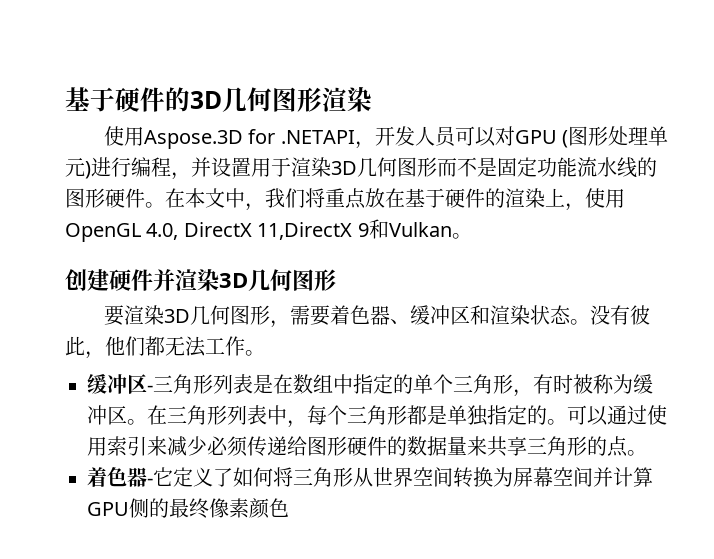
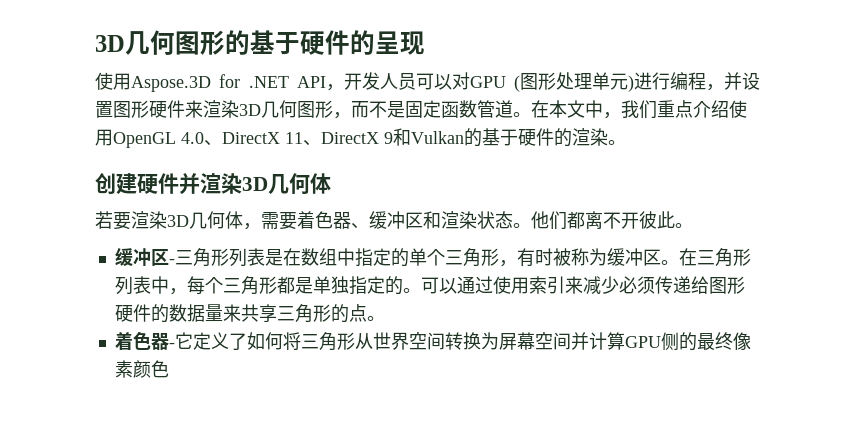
[65,86,372,112] 基于硬件的3D几何图形渲染 -> [95,30,425,55] 3D几何图形的基于硬件的呈现
[280,130,355,144] .NETAPI -> [248,76,326,88] .NET API
[251,157,437,177] 用于渲染3D几何图形 -> [113,100,351,119] 图形硬件来渲染3D几何图形，
[537,157,657,178] [65,188,625,211] [65,219,452,242] 功能流水线的图形硬件。在本文中，我们将重点放在基于硬件的渲染上，使用OpenGL 4.0, DirectX 11,DirectX 9和Vulkan -> [441,100,747,119] [95,128,608,148] 函数管道。在本文中，我们重点介绍使用OpenGL 4.0、DirectX 11、DirectX 9和Vulkan的基于硬件的渲染
[292,269,336,291] 图形 // -> [310,173,331,194] [95,211,113,229] 体 // 若
[229,305,270,325] 图形 -> [225,211,243,229] 体
[589,305,650,325] [65,336,245,359] 没有彼此，他们都无法工作 -> [531,211,675,230] 他们都离不开彼此

